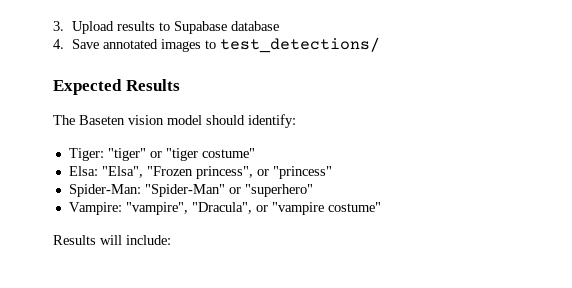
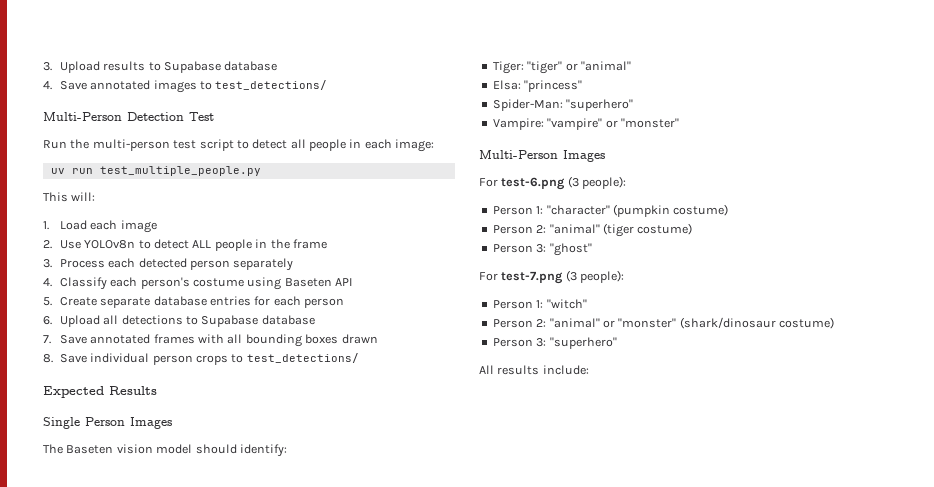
(380, 45) none -> [43,112,214,121] [43,139,435,152] [50,166,261,176] [43,192,96,202] [43,220,157,233] [43,239,327,251] [43,258,294,271] [43,277,354,290] [43,296,345,308] [43,315,315,327] [43,334,378,347] [43,353,359,365] // Multi-Person Detection Test // Run the multi-person test script to detect all people in each image: // uv run test_multiple_people.py // This will: // 1. Load each image // 2. Use YOLOv8n to detect ALL people in the frame // 3. Process each detected person separately // 4. Classify each person's costume using Baseten API // 5. Create separate database entries for each person // 6. Upload all detections to Supabase database // 7. Save annotated frames with all bounding boxes drawn // 8. Save individual person crops to test_detections/
(180, 85) none -> [43,417,172,429] // Single Person Images
[165,148,255,161] "tiger costume" -> [580,61,631,71] "animal"
[101,166,269,179] "Elsa", "Frozen princess", or -> (521, 85) none
[144,184,241,197] "Spider-Man" or -> (563, 105) none
[125,202,381,215] [53,235,122,245] "vampire", "Dracula", or "vampire costume" // Results will -> [547,118,679,130] [479,150,605,162] [479,176,627,190] [492,204,729,217] [492,223,693,237] [492,243,592,256] [479,270,625,284] [492,299,587,309] [492,317,834,329] [492,337,617,349] [479,365,540,375] "vampire" or "monster" // Multi-Person Images // For test-6.png (3 people): // Person 1: "character" (pumpkin costume) // Person 2: "animal" (tiger costume) // Person 3: "ghost" // For test-7.png (3 people): // Person 1: "witch" // Person 2: "animal" or "monster" (shark/dinosaur costume) // Person 3: "superhero" // All results

